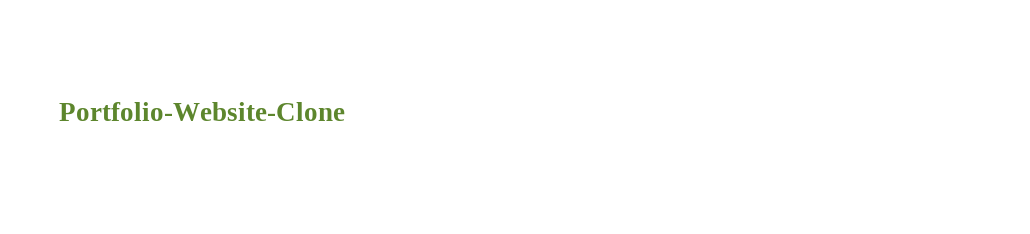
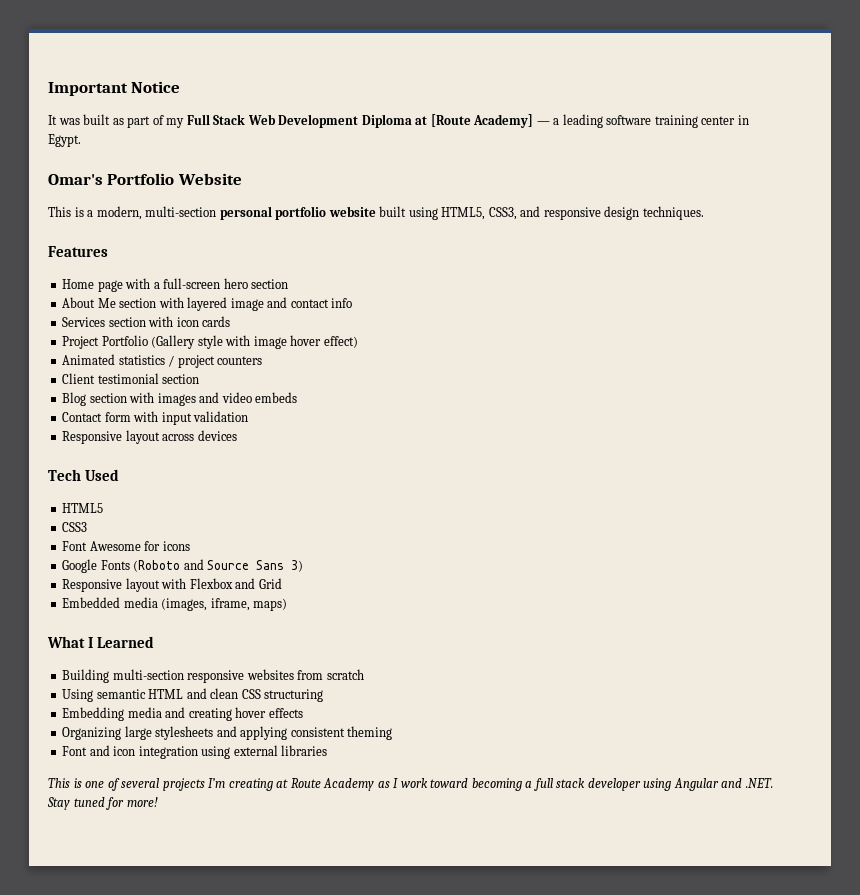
[59,102,345,121] Portfolio-Website-Clone -> [48,81,181,96] [48,114,749,128] [48,134,81,147] [48,173,242,185] [48,206,704,220] [48,246,108,257] [62,278,289,292] [62,297,353,311] [62,316,231,327] [62,335,358,349] [62,354,263,368] [62,373,200,384] [62,392,298,406] [62,411,249,425] [62,430,237,444] [48,469,120,481] [62,503,104,513] [62,522,88,532] [62,541,190,551] [62,559,304,573] [62,578,282,592] [62,597,288,611] [47,636,155,648] [62,669,364,683] [62,688,324,702] [62,707,303,721] [62,726,393,740] [62,745,328,759] [48,778,773,791] [47,797,158,810] Important Notice // It was built as part of my Full Stack Web Development Diploma at [Route Academy] — a leading software training center in Egypt. // Omar's Portfolio Website // This is a modern, multi-section personal portfolio website built using HTML5, CSS3, and responsive design techniques. // Features // Home page with a full-screen hero section // About Me section with layered image and contact info // Services section with icon cards // Project Portfolio (Gallery style with image hover effect) // Animated statistics / project counters // Client testimonial section // Blog section with images and video embeds // Contact form with input validation // Responsive layout across devices // Tech Used // HTML5 // CSS3 // Font Awesome for icons // Google Fonts (Roboto and Source Sans 3) // Responsive layout with Flexbox and Grid // Embedded media (images, iframe, maps) // What I Learned // Building multi-section responsive websites from scratch // Using semantic HTML and clean CSS structuring // Embedding media and creating hover effects // Organizing large stylesheets and applying consistent theming // Font and icon integration using external libraries // This is one of several projects I’m creating at Route Academy as I work toward becoming a full stack developer using Angular and .NET. Stay tuned for more!

